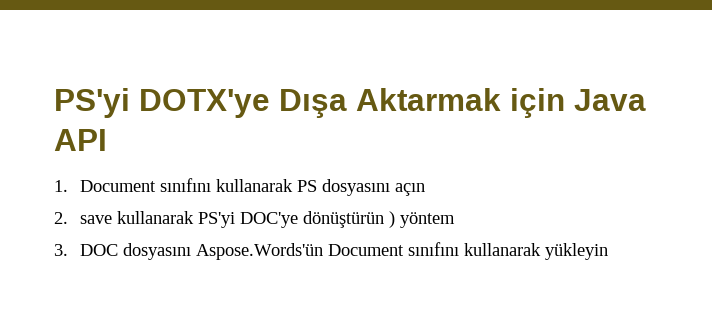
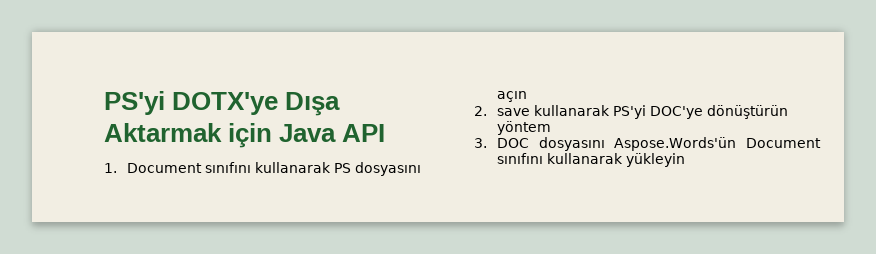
[389,211,396,228] ) -> (789, 112) none

